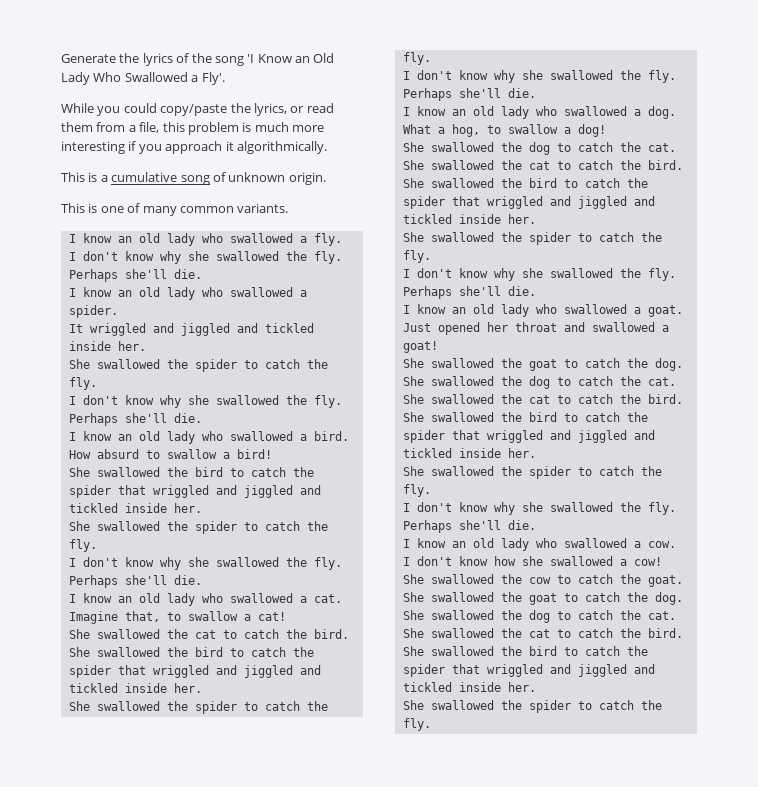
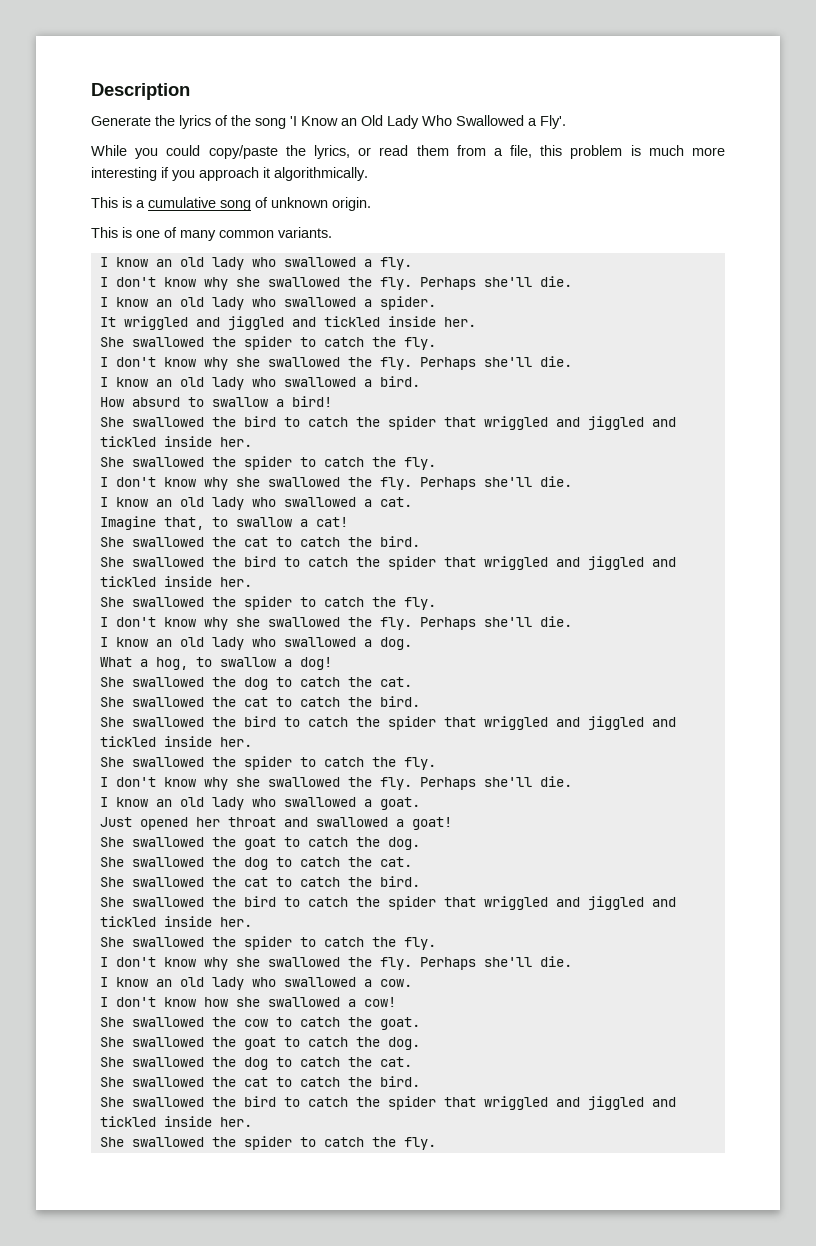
(61, 58) none -> [91,83,190,100] Description //

